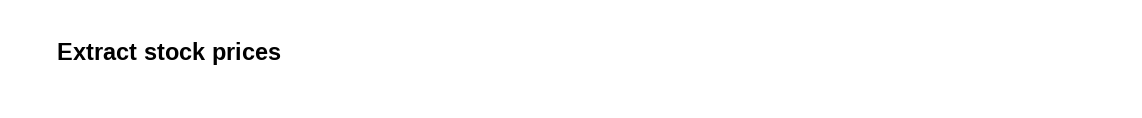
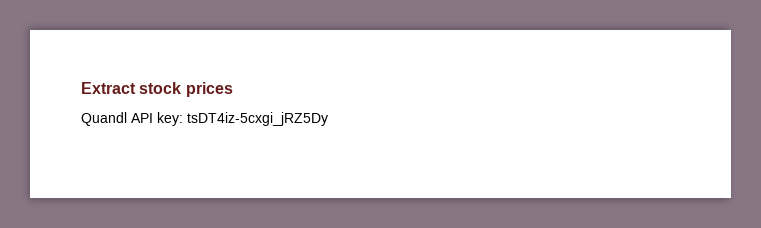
(281, 53) none -> [81,112,328,126] // Quandl API key: tsDT4iz-5cxgi_jRZ5Dy

